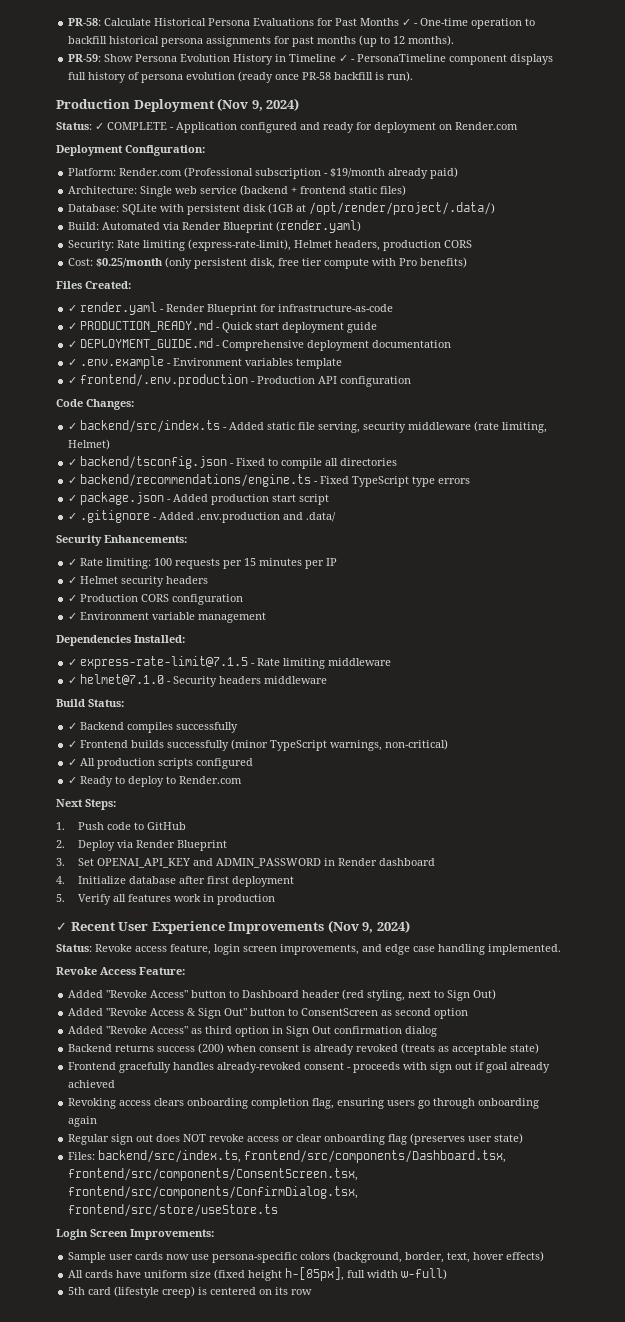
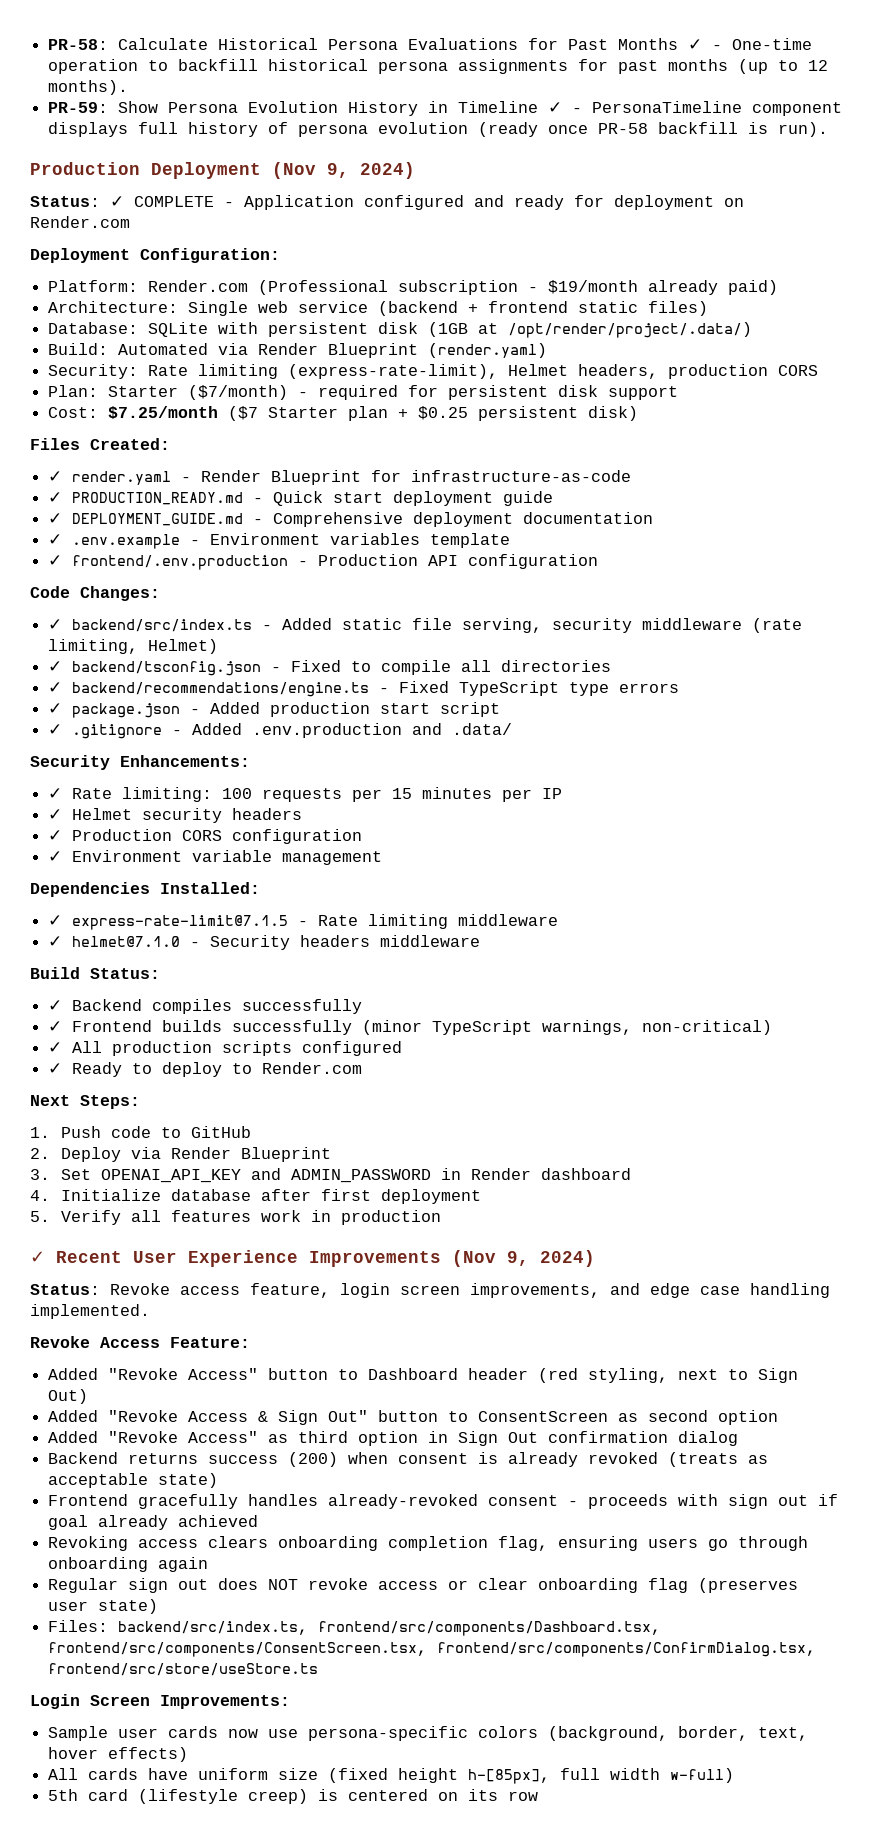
[68,257,468,269] Cost: $0.25/month (only persistent disk, free tier compute with Pro benefits) -> [48,385,679,400] [48,406,639,421] Plan: Starter ($7/month) - required for persistent disk support // Cost: $7.25/month ($7 Starter plan + $0.25 persistent disk)

